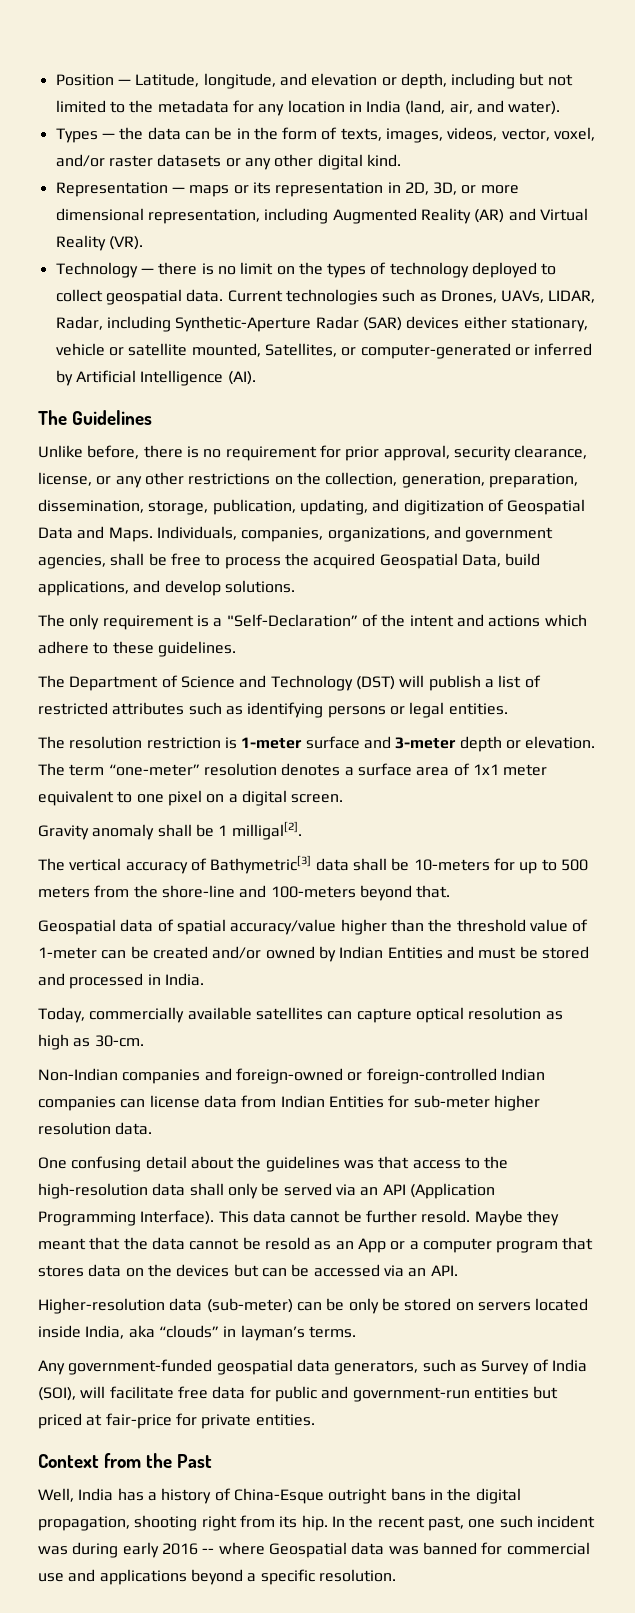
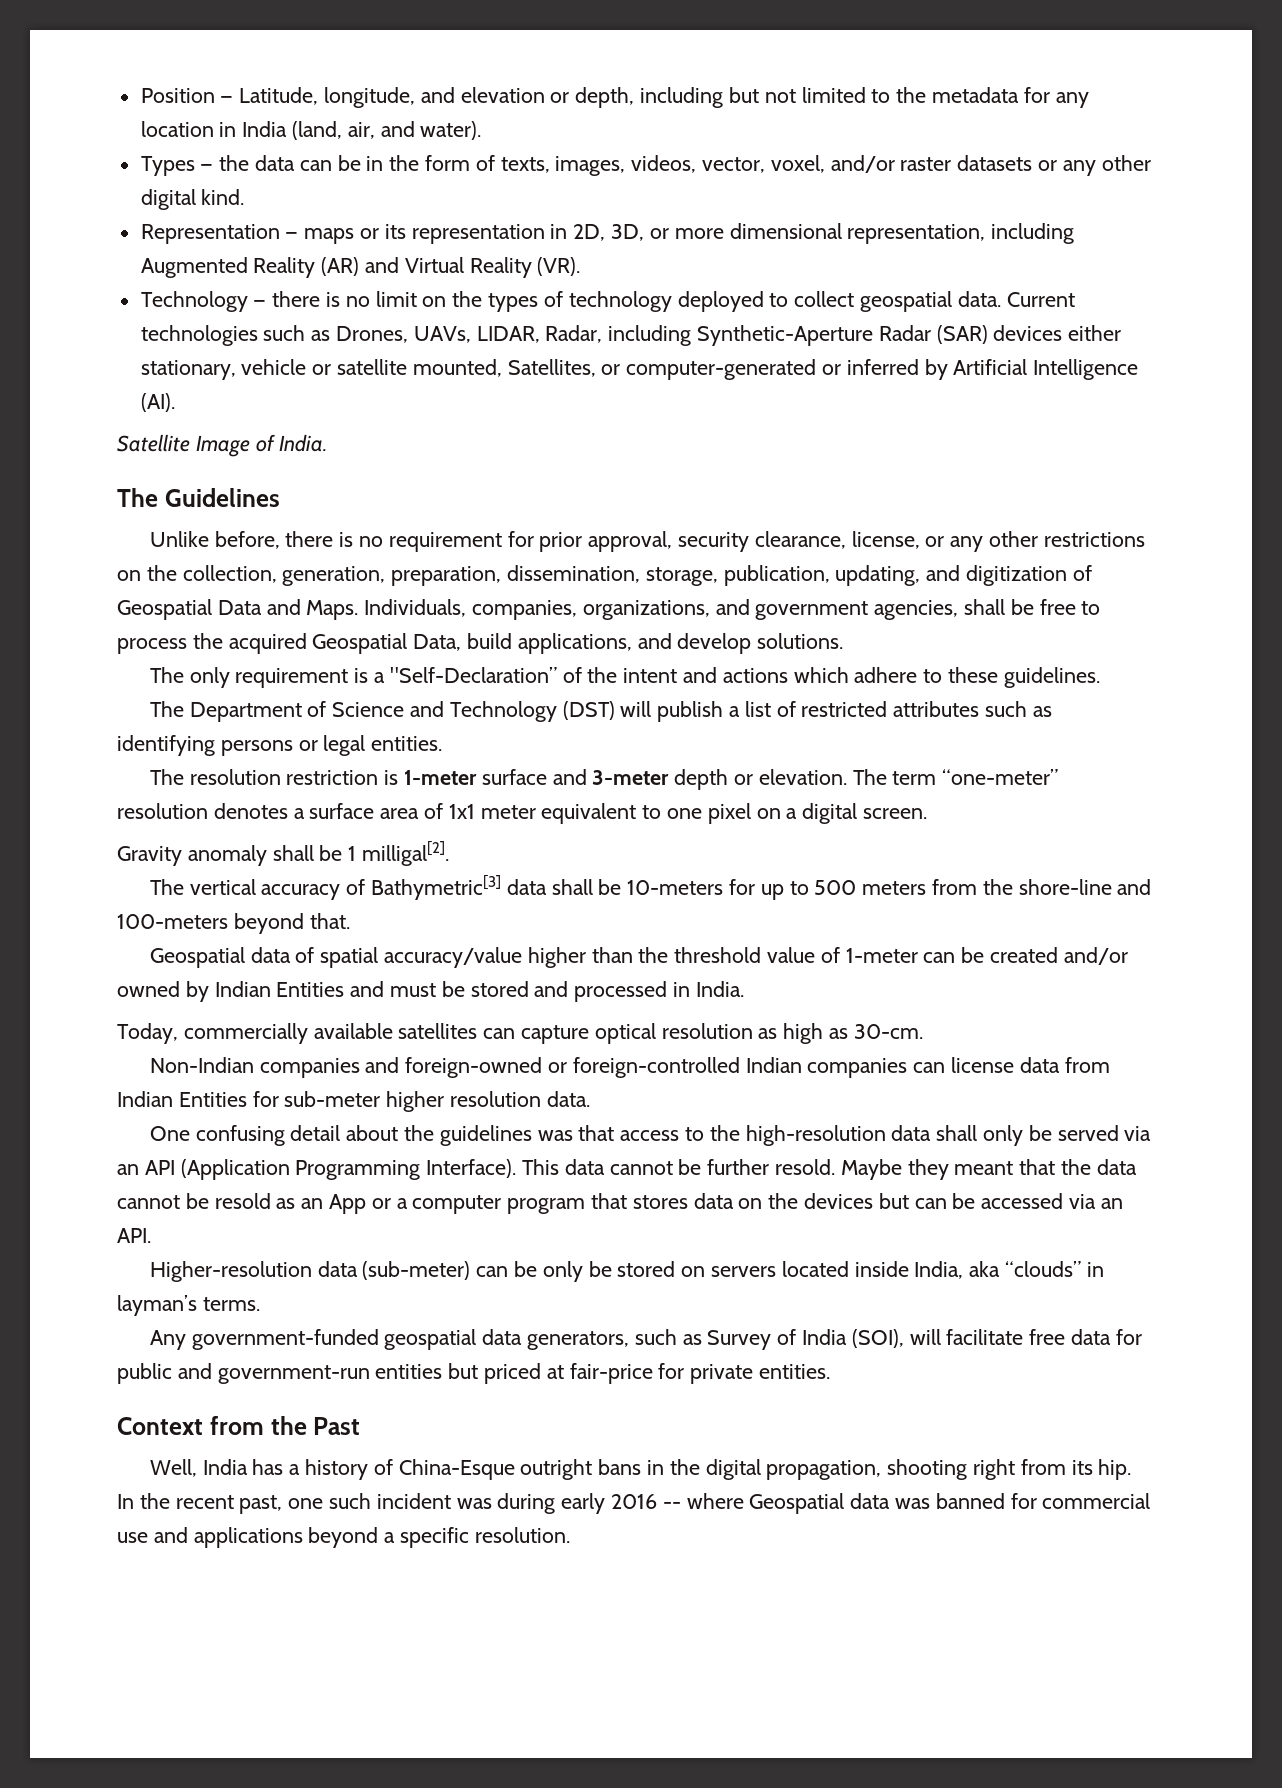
(256, 378) none -> [117,434,328,457] // Satellite Image of India.

